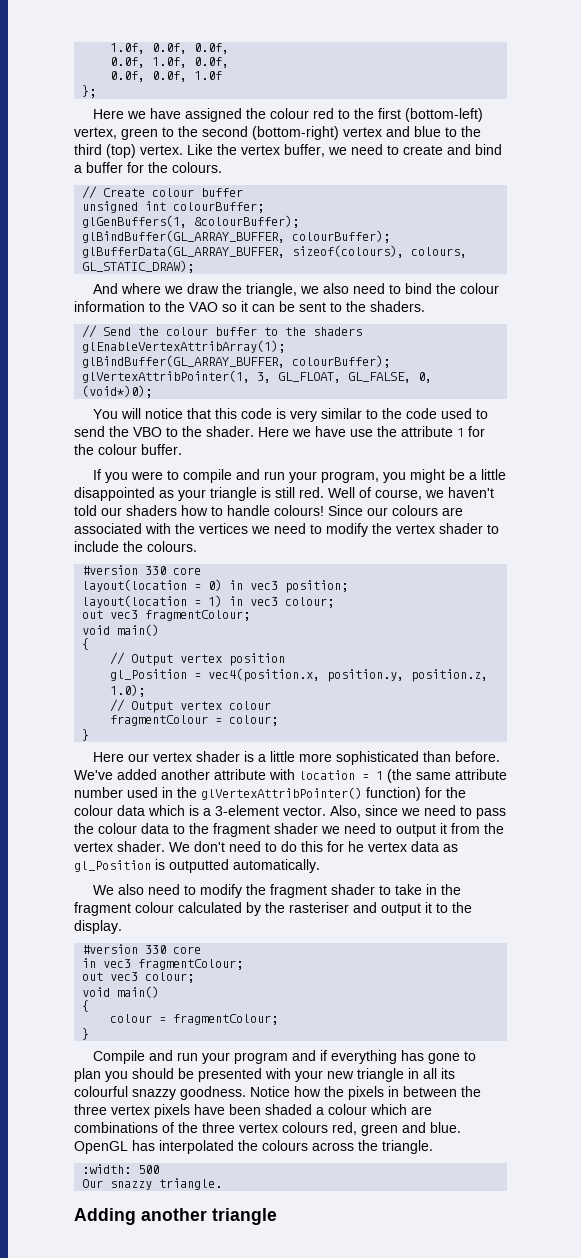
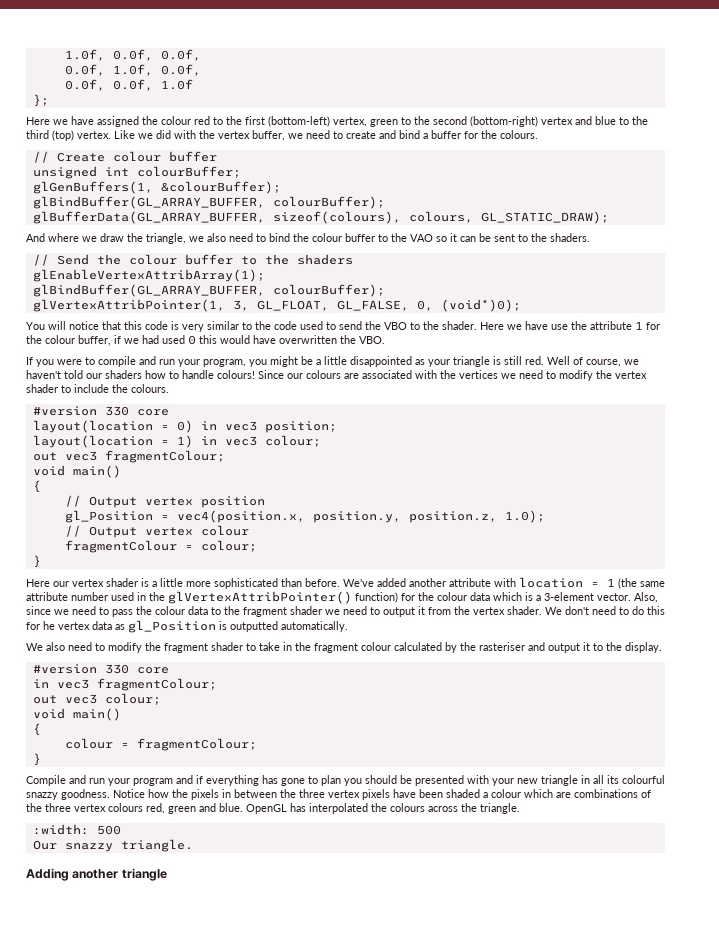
(213, 149) none -> [138,130,196,139] we did with
[74,301,145,312] information -> [345,233,375,242] buffer
[141,444,182,455] buffer. -> [78,335,385,346] buffer, if we had used 0 this would have overwritten the VBO.

